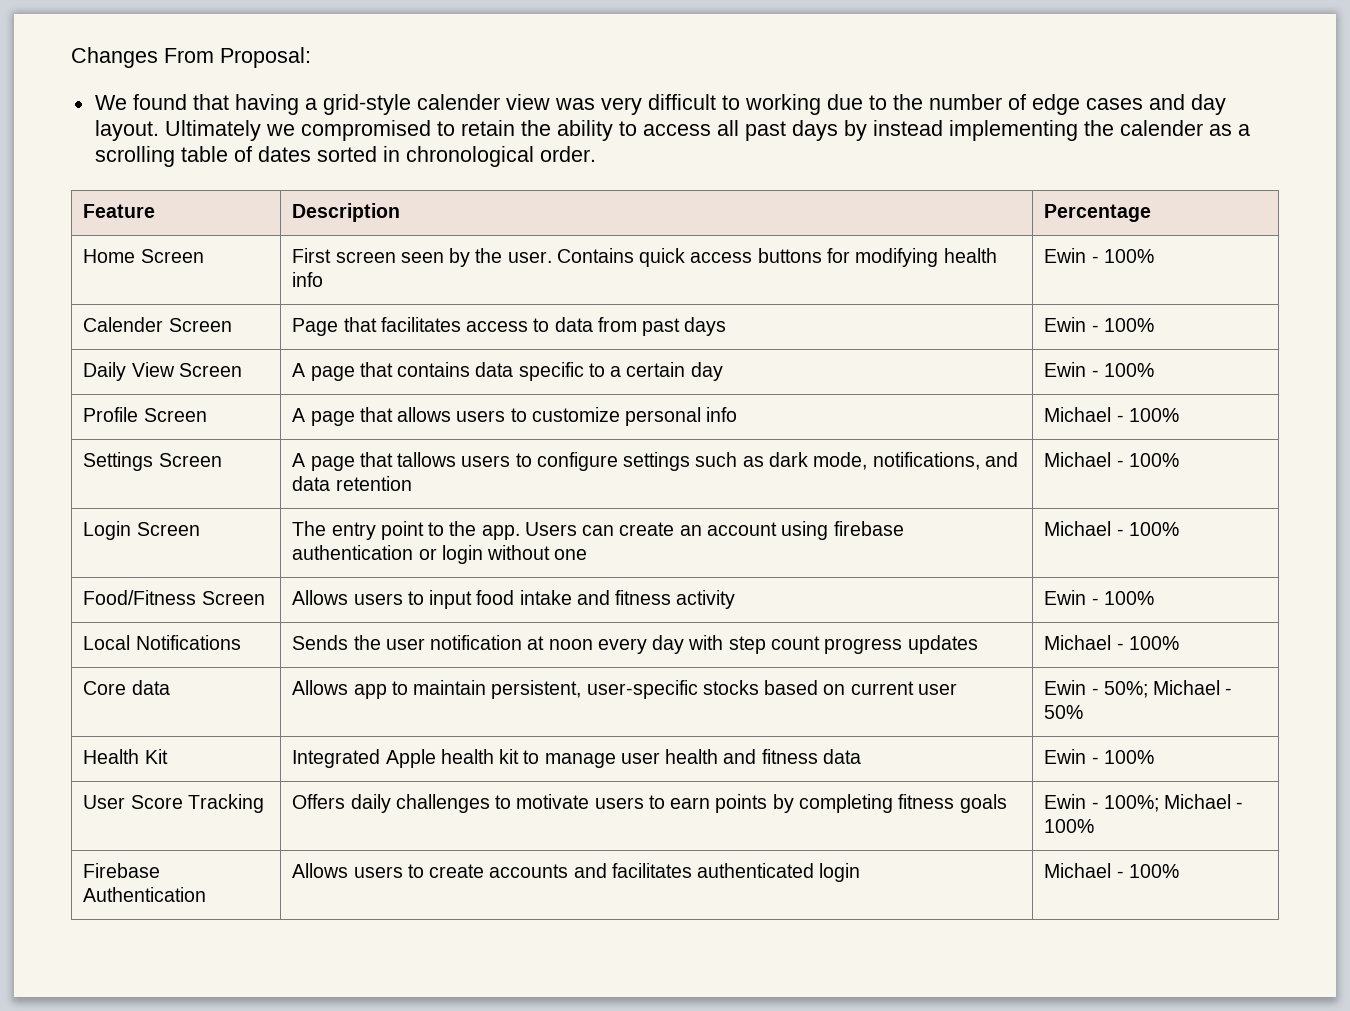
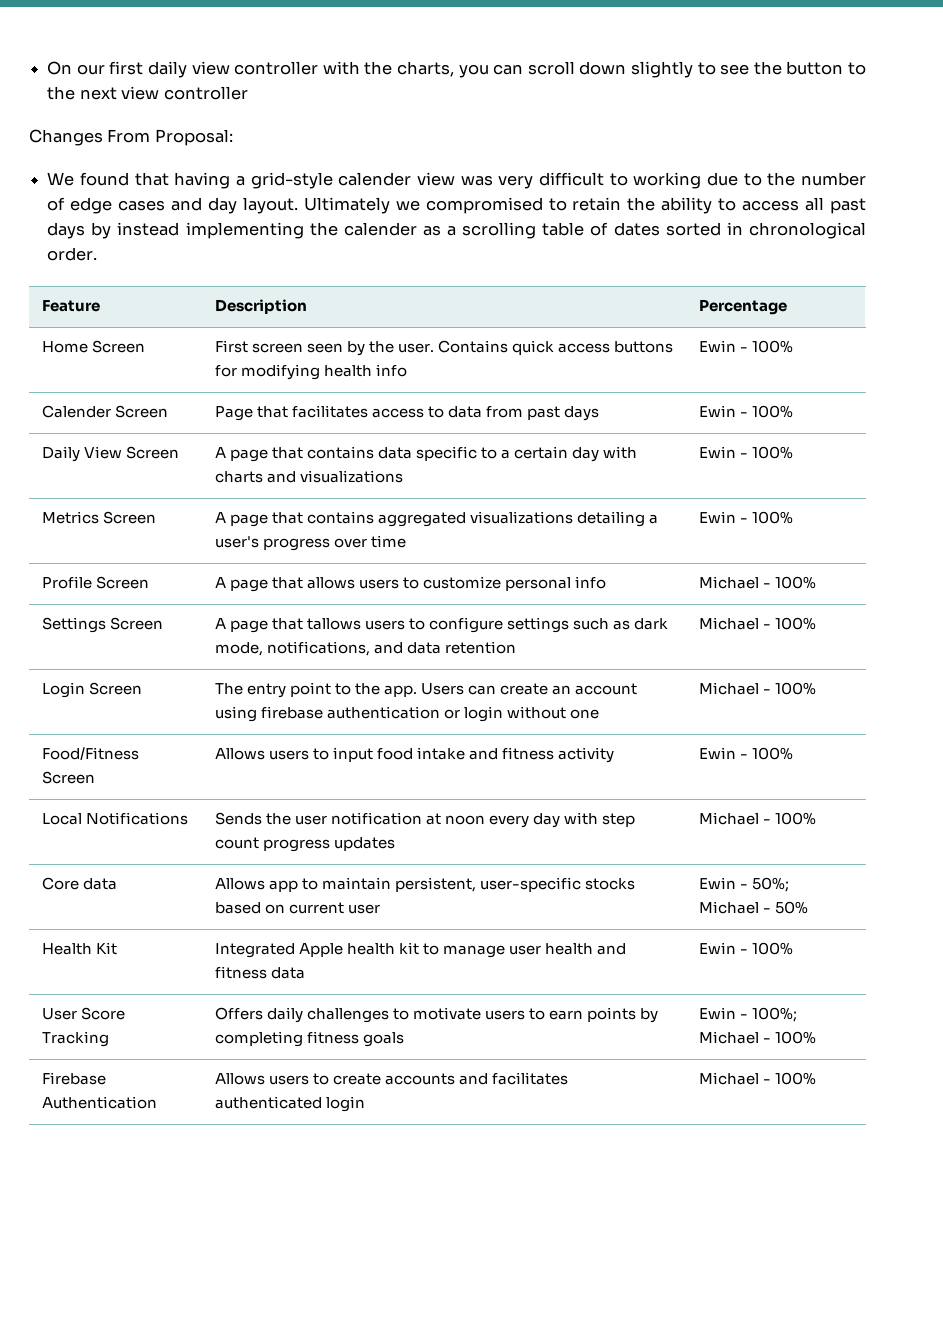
(71, 57) none -> [47,61,866,78] [47,86,248,100] On our first daily view controller with the charts, you can scroll down slightly to see the button to the next view controller //
(723, 371) none -> [603,446,638,459] [214,470,404,483] [698,446,794,459] [41,511,156,524] [214,511,659,527] [214,535,407,551] with charts and visualizations | Ewin - 100% // Metrics Screen | A page that contains aggregated visualizations detailing a user's progress over time

